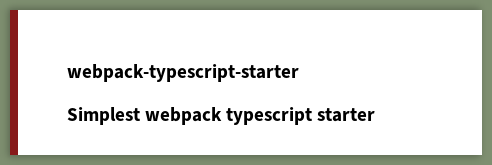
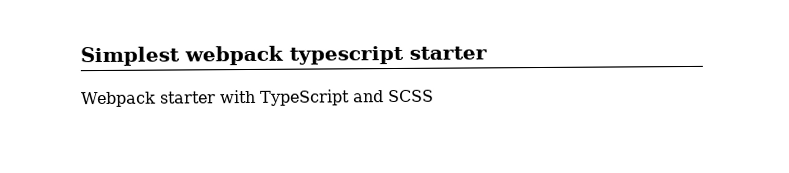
[67,64,299,82] webpack-typescript-starter // -> (80, 56) none
(376, 115) none -> [81,89,434,108] // Webpack starter with TypeScript and SCSS

